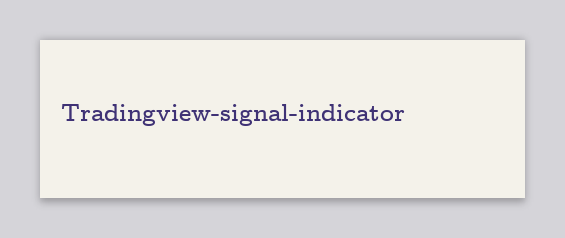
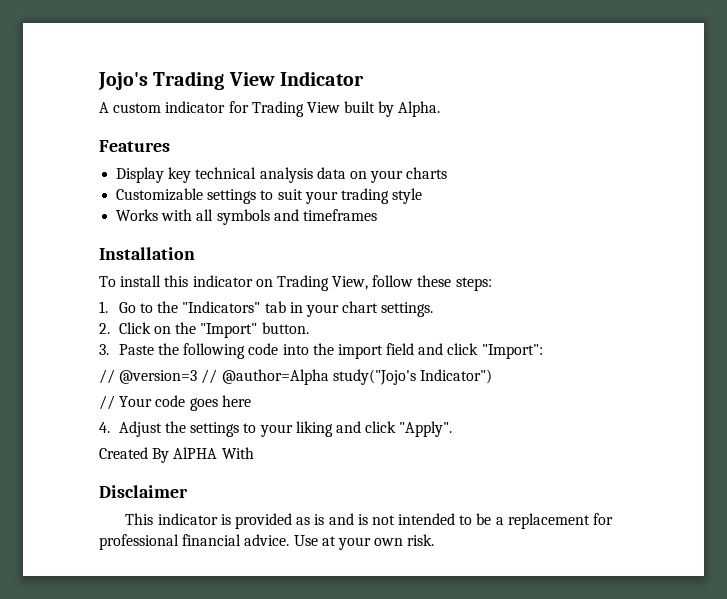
[61,104,405,126] Tradingview-signal-indicator -> [98,71,364,90] [99,101,441,117] [99,140,170,152] [116,167,448,183] [116,188,423,204] [116,209,377,225] [99,247,195,260] [99,275,492,291] [99,301,434,317] [99,322,309,338] [99,343,543,359] [99,369,492,385] [99,395,251,411] [99,421,453,437] [99,447,254,463] [99,485,188,498] [125,513,613,529] [99,534,435,550] Jojo's Trading View Indicator // A custom indicator for Trading View built by Alpha. // Features // Display key technical analysis data on your charts // Customizable settings to suit your trading style // Works with all symbols and timeframes // Installation // To install this indicator on Trading View, follow these steps: // 1. Go to the "Indicators" tab in your chart settings. // 2. Click on the "Import" button. // 3. Paste the following code into the import field and click "Import": // // @version=3 // @author=Alpha study("Jojo's Indicator") // // Your code goes here // 4. Adjust the settings to your liking and click "Apply". // Created By AlPHA With // Disclaimer // This indicator is provided as is and is not intended to be a replacement for professional financial advice. Use at your own risk.

